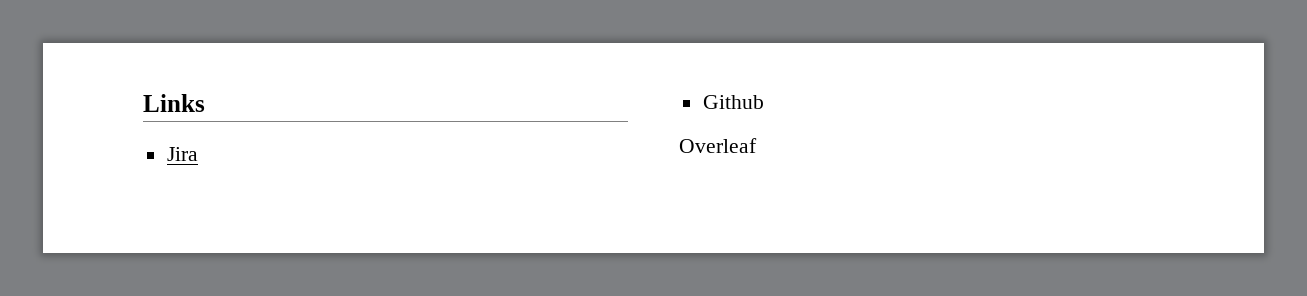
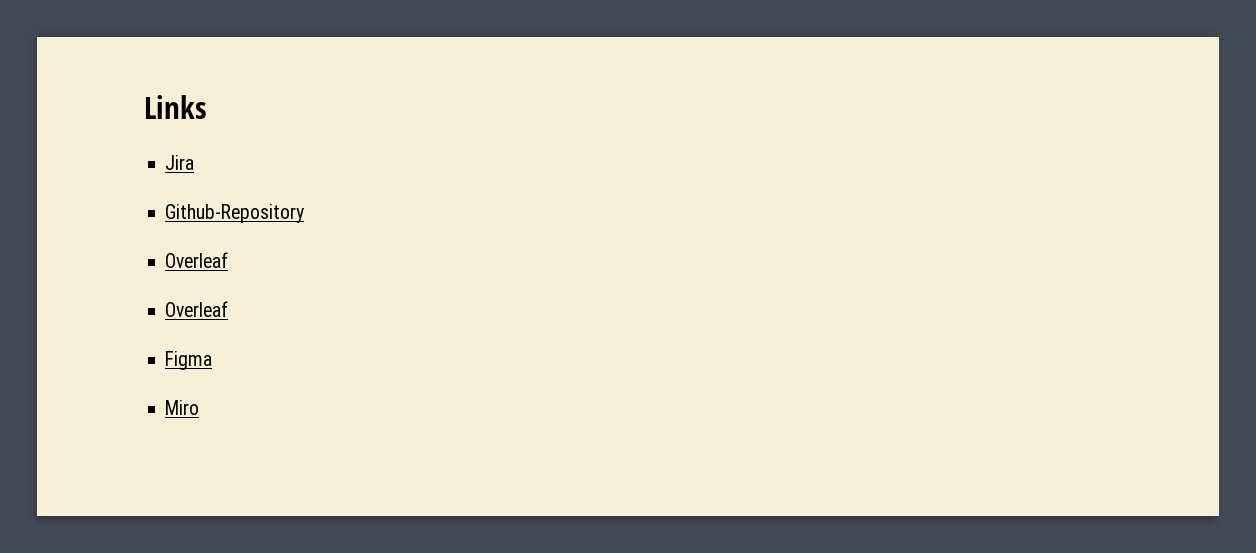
[702,95,764,109] [679,138,757,153] Github // Overleaf -> [165,204,305,223] [165,252,229,268] [165,301,229,317] [165,351,213,370] [165,400,200,415] Github-Repository // Overleaf // Overleaf // Figma // Miro

